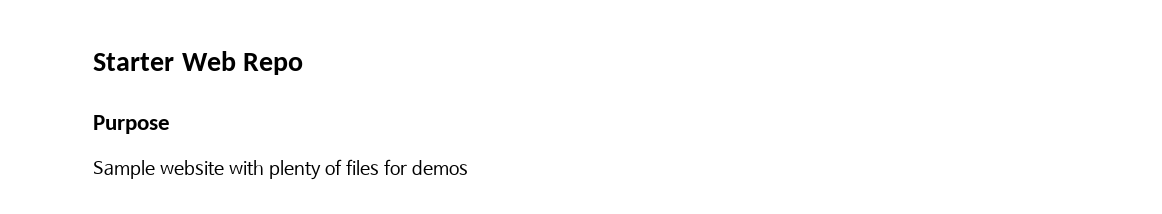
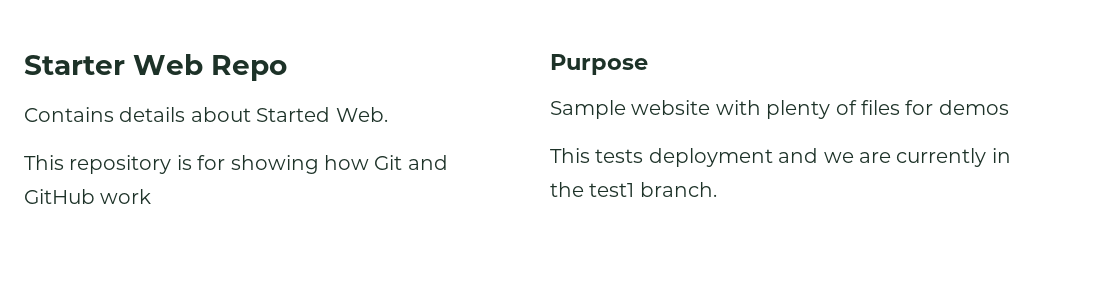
(304, 64) none -> [24,107,388,122] [24,155,448,174] [24,189,152,204] // Contains details about Started Web. // This repository is for showing how Git and GitHub work
(469, 167) none -> [550,148,1011,167] [550,182,717,197] // This tests deployment and we are currently in the test1 branch.

